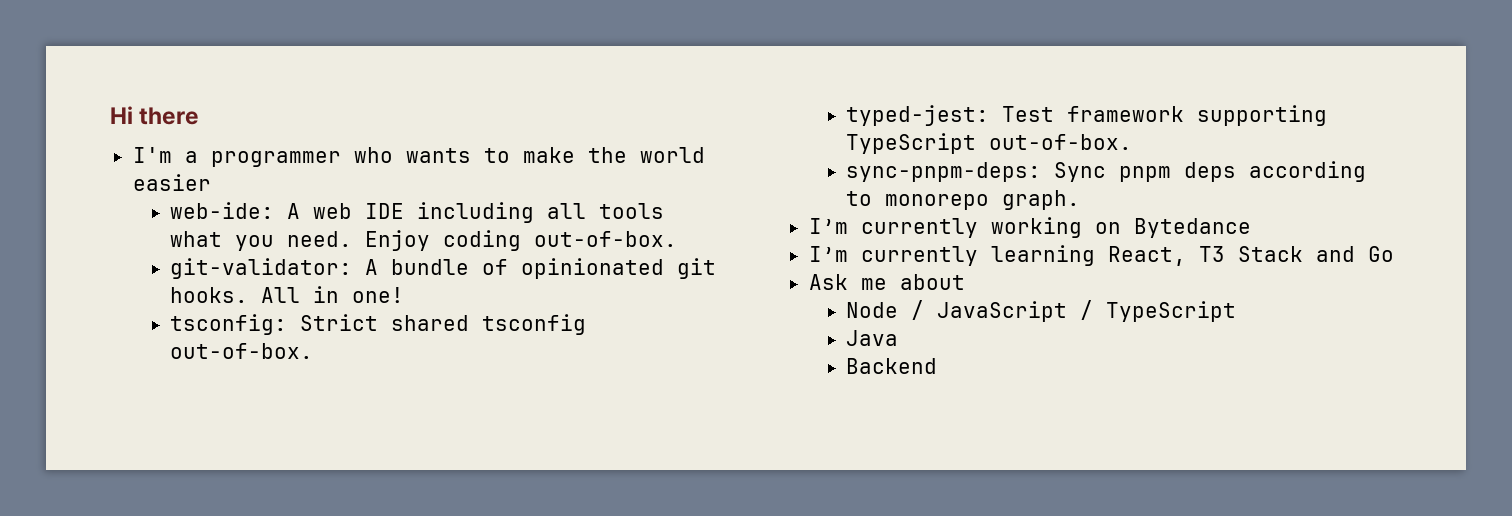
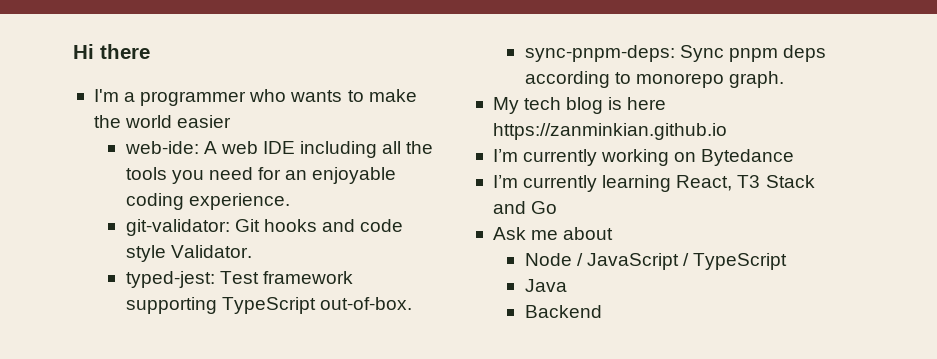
[599,203,665,219] [170,230,678,251] [170,258,717,279] [170,286,405,303] [170,314,587,335] [170,343,314,359] tools what you need. Enjoy coding out-of-box. // git-validator: A bundle of opinionated git hooks. All in one! // tsconfig: Strict shared tsconfig out-of-box. -> [406,141,434,154] [125,167,397,184] [125,193,290,210] [125,219,404,236] [125,245,252,262] the tools you need for an enjoyable coding experience. // git-validator: Git hooks and code style Validator.
(1081, 200) none -> [492,97,667,114] [492,123,727,140] // My tech blog is here https://zanminkian.github.io

